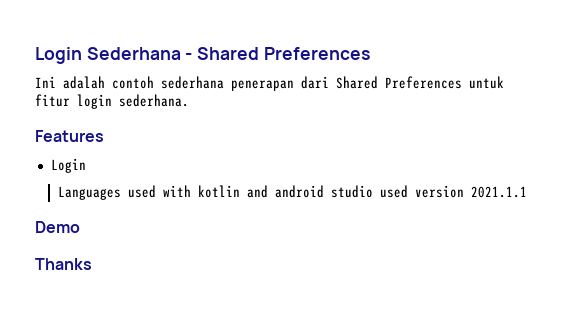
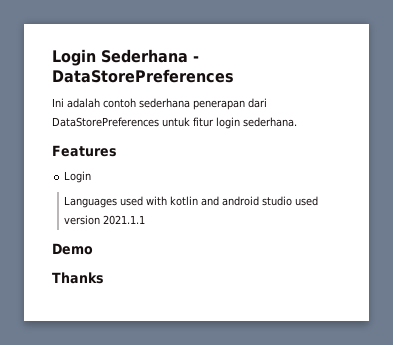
[197,47,370,60] Shared Preferences -> [52,69,234,83] DataStorePreferences
[336,76,462,89] Shared Preferences -> [52,117,159,127] DataStorePreferences

